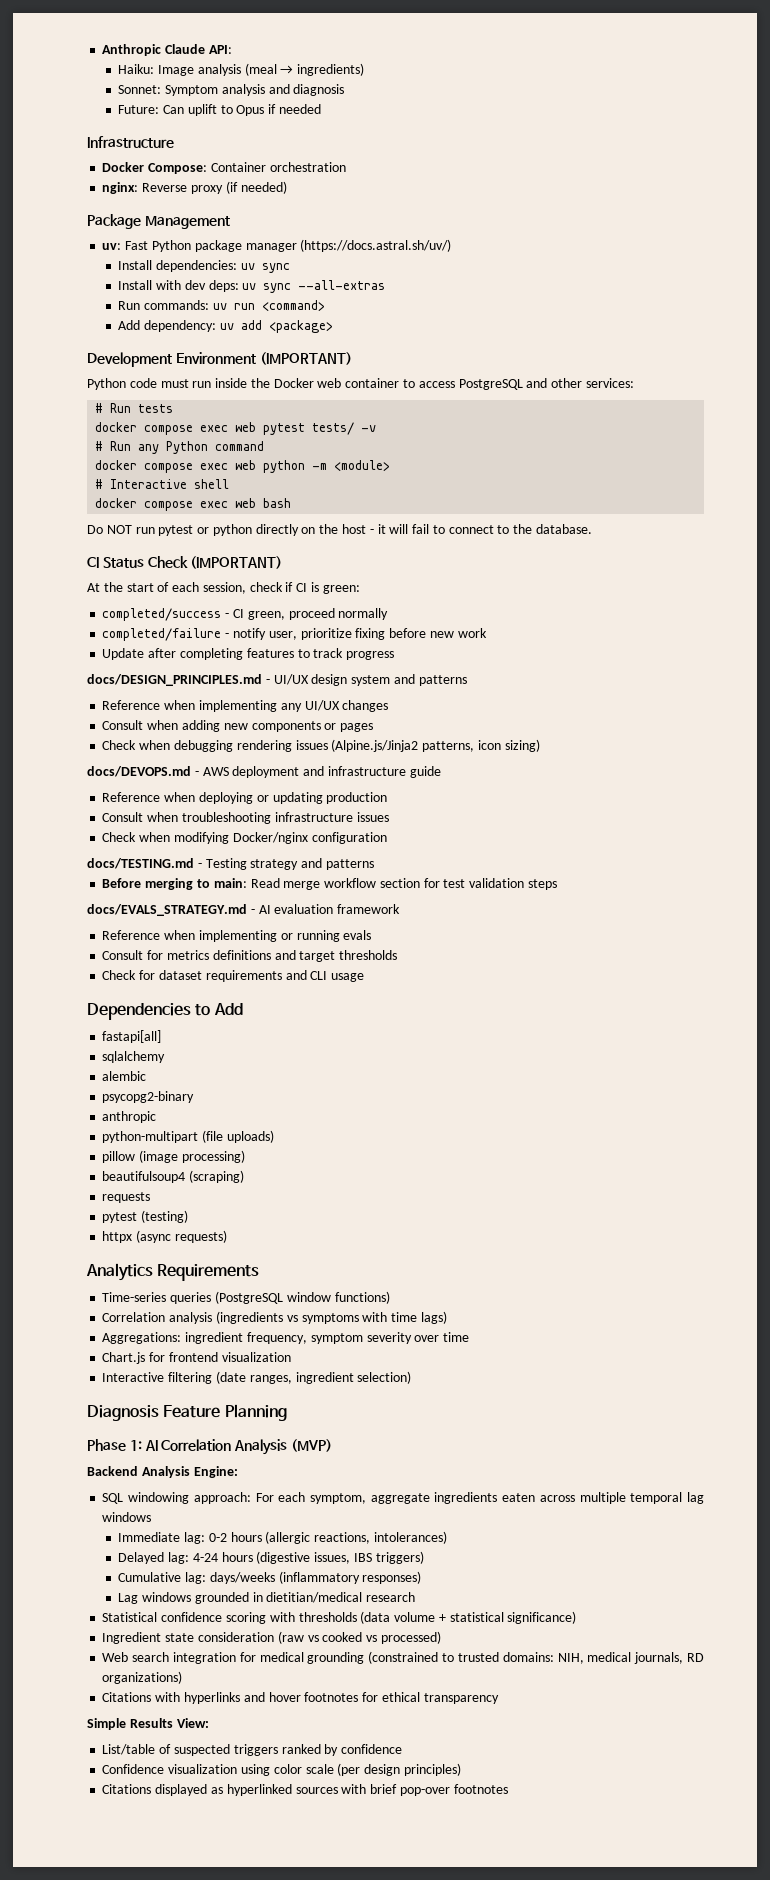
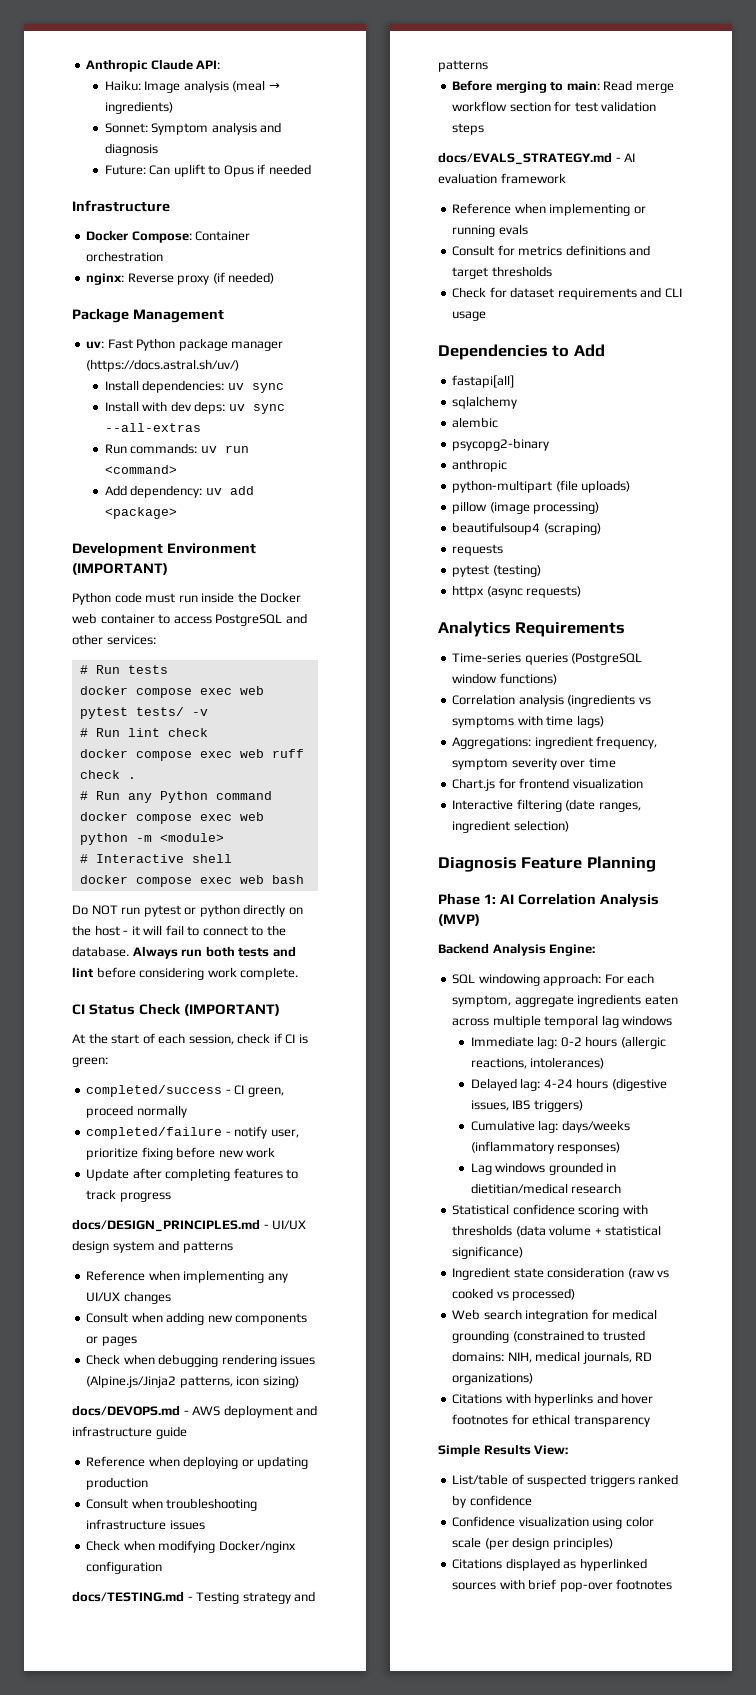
(377, 428) none -> [79,728,208,737] [79,749,304,761] [79,770,136,779] // # Run lint check // docker compose exec web ruff check .
(593, 529) none -> [132,946,296,959] [72,967,299,980] Always run both tests and lint before considering work complete.

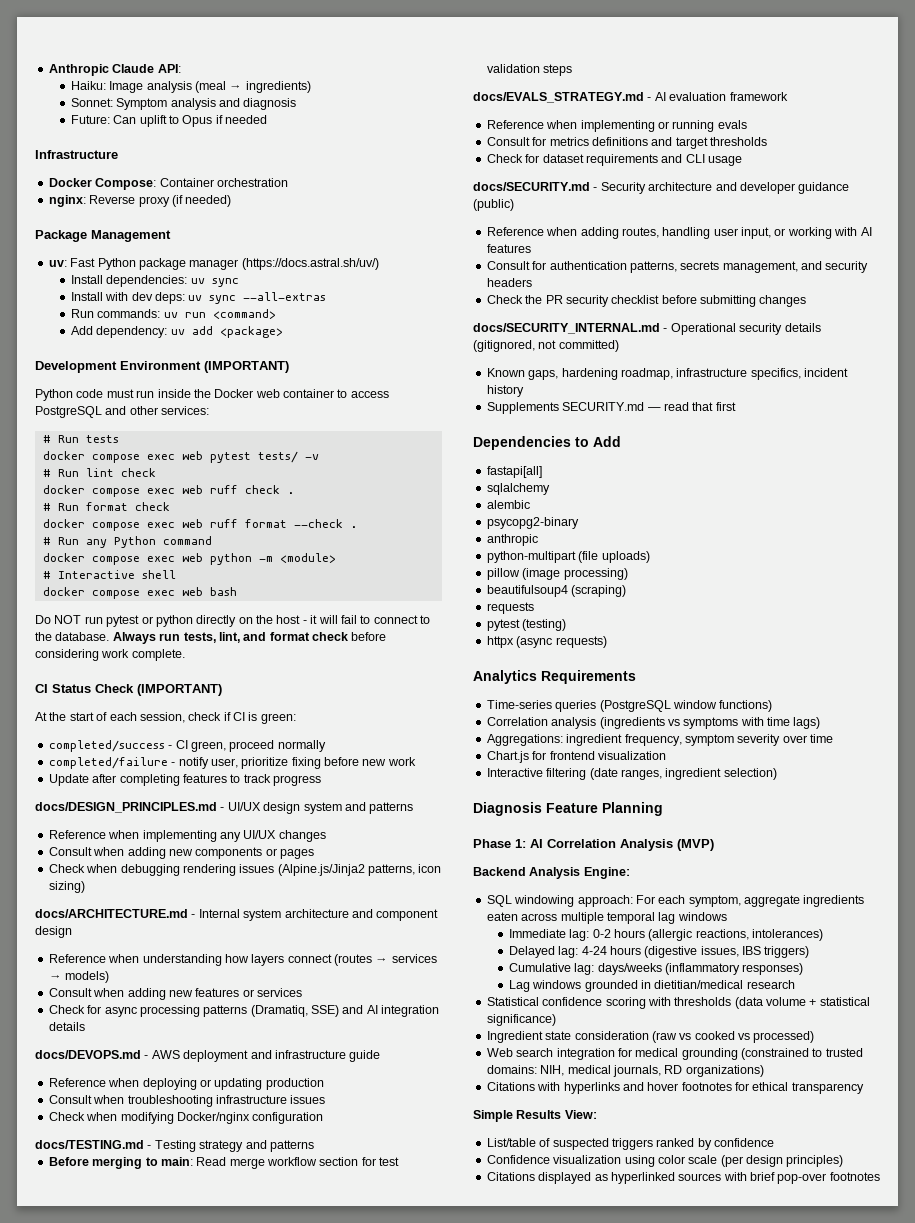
(136, 778) none -> [42,502,170,511] [42,519,357,531] // # Run format check // docker compose exec web ruff format --check .
[205,946,296,957] [72,967,94,978] both tests and lint -> [183,632,348,643] tests, lint, and format check
(299, 1382) none -> [35,909,439,921] [35,926,72,938] [48,954,437,966] [48,971,110,983] [48,988,302,1000] [48,1005,440,1017] [48,1022,85,1031] // docs/ARCHITECTURE.md - Internal system architecture and component design // Reference when understanding how layers connect (routes → services → models) // Consult when adding new features or services // Check for async processing patterns (Dramatiq, SSE) and AI integration details
(487, 316) none -> [473,182,850,194] [473,199,514,211] [486,227,872,239] [486,244,531,253] [486,261,869,273] [486,278,532,287] [486,295,807,307] [473,323,821,335] [473,340,619,352] [486,368,848,380] [486,385,524,397] [486,402,736,414] // docs/SECURITY.md - Security architecture and developer guidance (public) // Reference when adding routes, handling user input, or working with AI features // Consult for authentication patterns, secrets management, and security headers // Check the PR security checklist before submitting changes // docs/SECURITY_INTERNAL.md - Operational security details (gitignored, not committed) // Known gaps, hardening roadmap, infrastructure specifics, incident history // Supplements SECURITY.md — read that first

